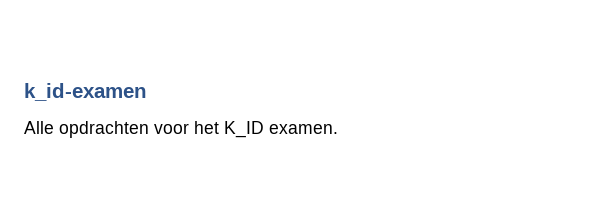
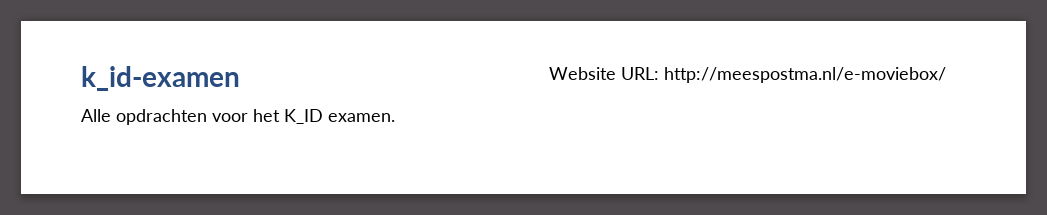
(338, 129) none -> [549,67,946,83] // Website URL: http://meespostma.nl/e-moviebox/

